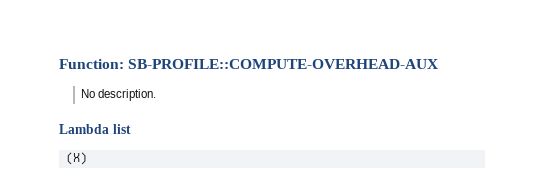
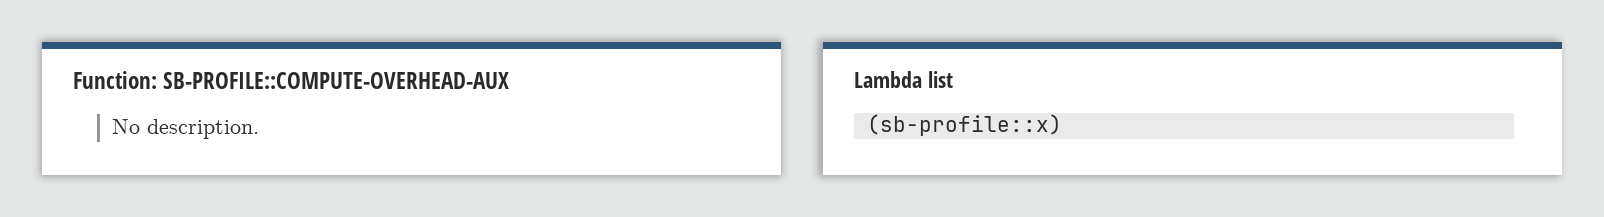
[65,152,87,165] (X) -> [866,114,1062,136] (sb-profile::x)

